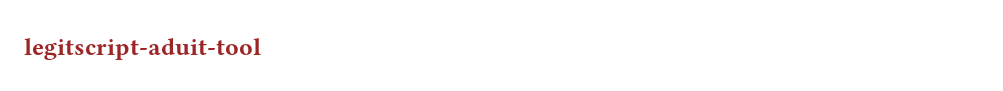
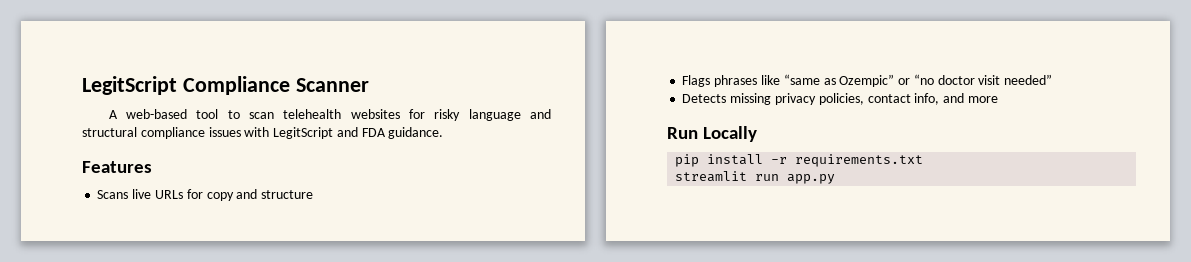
[24,38,261,60] legitscript-aduit-tool -> [82,76,369,95] [108,109,551,121] [82,127,444,139] [82,161,152,173] [97,189,314,201] [682,74,1053,87] [682,93,998,105] [667,126,758,142] [675,154,924,167] [675,171,836,184] LegitScript Compliance Scanner // A web-based tool to scan telehealth websites for risky language and structural compliance issues with LegitScript and FDA guidance. // Features // Scans live URLs for copy and structure // Flags phrases like “same as Ozempic” or “no doctor visit needed” // Detects missing privacy policies, contact info, and more // Run Locally // pip install -r requirements.txt // streamlit run app.py

